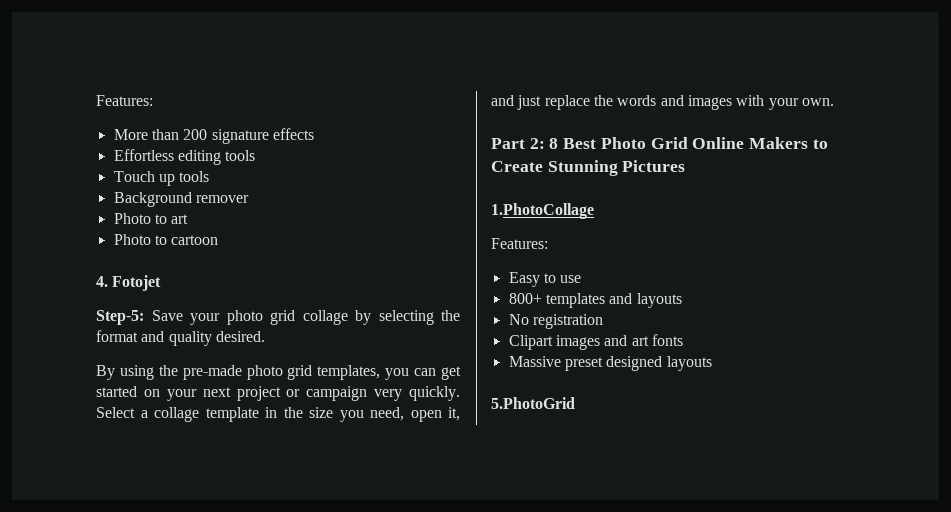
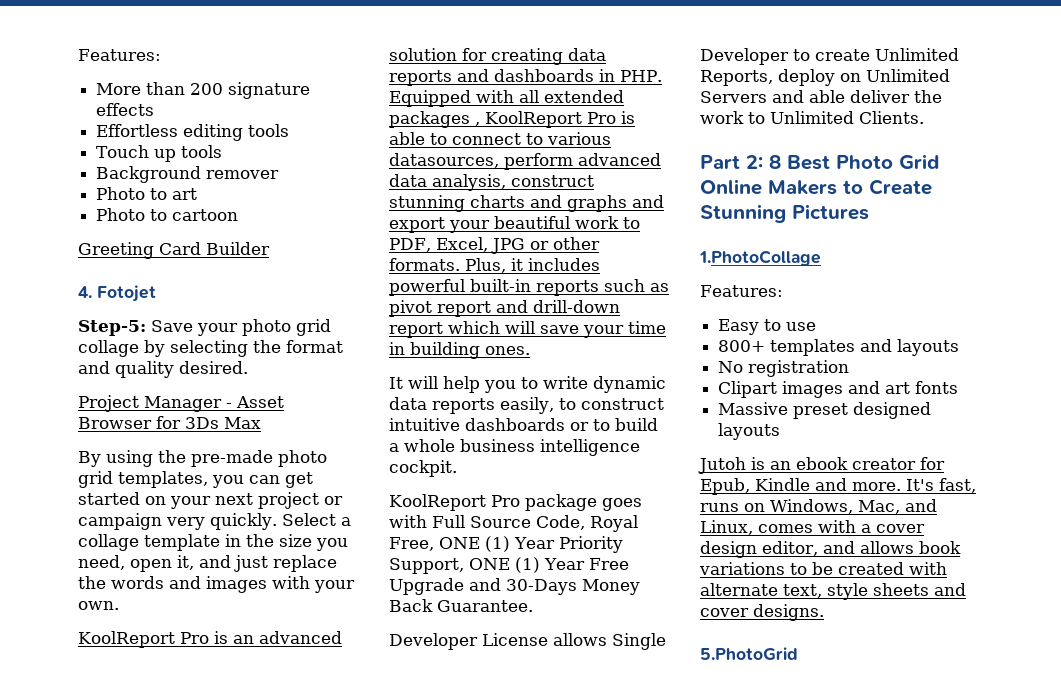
(219, 240) none -> [78,242,270,259] // Greeting Card Builder
(265, 336) none -> [78,395,284,412] [78,416,261,429] // Project Manager - Asset Browser for 3Ds Max
(834, 102) none -> [78,631,342,648] [389,48,606,65] [389,69,662,86] [389,90,624,107] [389,111,635,128] [389,132,611,145] [389,153,661,170] [389,174,594,191] [389,195,664,212] [389,216,640,233] [389,237,600,254] [389,258,600,273] [389,279,669,296] [389,300,620,317] [389,321,666,338] [389,342,530,359] [389,376,666,393] [389,397,664,414] [389,418,658,431] [389,439,640,456] [389,460,457,477] [389,494,642,511] [389,515,638,532] [389,536,623,553] [389,557,629,574] [389,578,640,595] [389,599,533,612] [389,633,666,650] [700,48,959,65] [700,69,950,86] [700,90,942,103] [700,111,924,124] // KoolReport Pro is an advanced solution for creating data reports and dashboards in PHP. Equipped with all extended packages , KoolReport Pro is able to connect to various datasources, perform advanced data analysis, construct stunning charts and graphs and export your beautiful work to PDF, Excel, JPG or other formats. Plus, it includes powerful built-in reports such as pivot report and drill-down report which will save your time in building ones. // It will help you to write dynamic data reports easily, to construct intuitive dashboards or to build a whole business intelligence cockpit. // KoolReport Pro package goes with Full Source Code, Royal Free, ONE (1) Year Priority Support, ONE (1) Year Free Upgrade and 30-Days Money Back Guarantee. // Developer License allows Single Developer to create Unlimited Reports, deploy on Unlimited Servers and able deliver the work to Unlimited Clients.
(712, 363) none -> [698,457,945,474] [700,478,976,495] [700,499,937,514] [700,520,925,535] [700,541,961,558] [699,562,947,575] [700,583,966,600] [700,604,824,621] // Jutoh is an ebook creator for Epub, Kindle and more. It's fast, runs on Windows, Mac, and Linux, comes with a cover design editor, and allows book variations to be created with alternate text, style sheets and cover designs.

